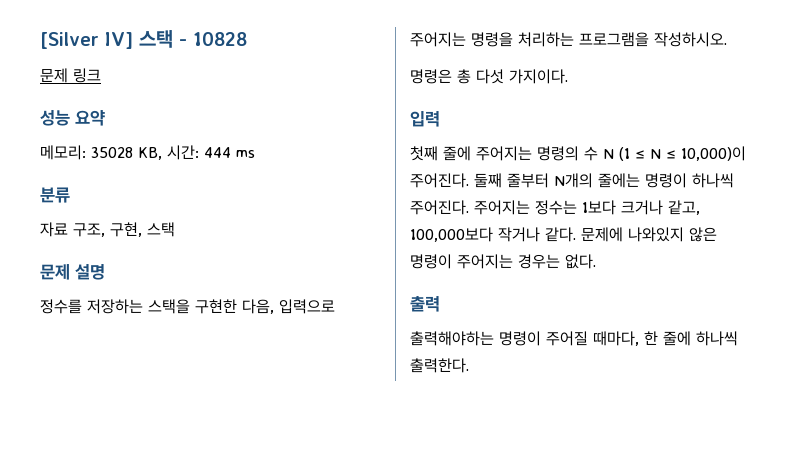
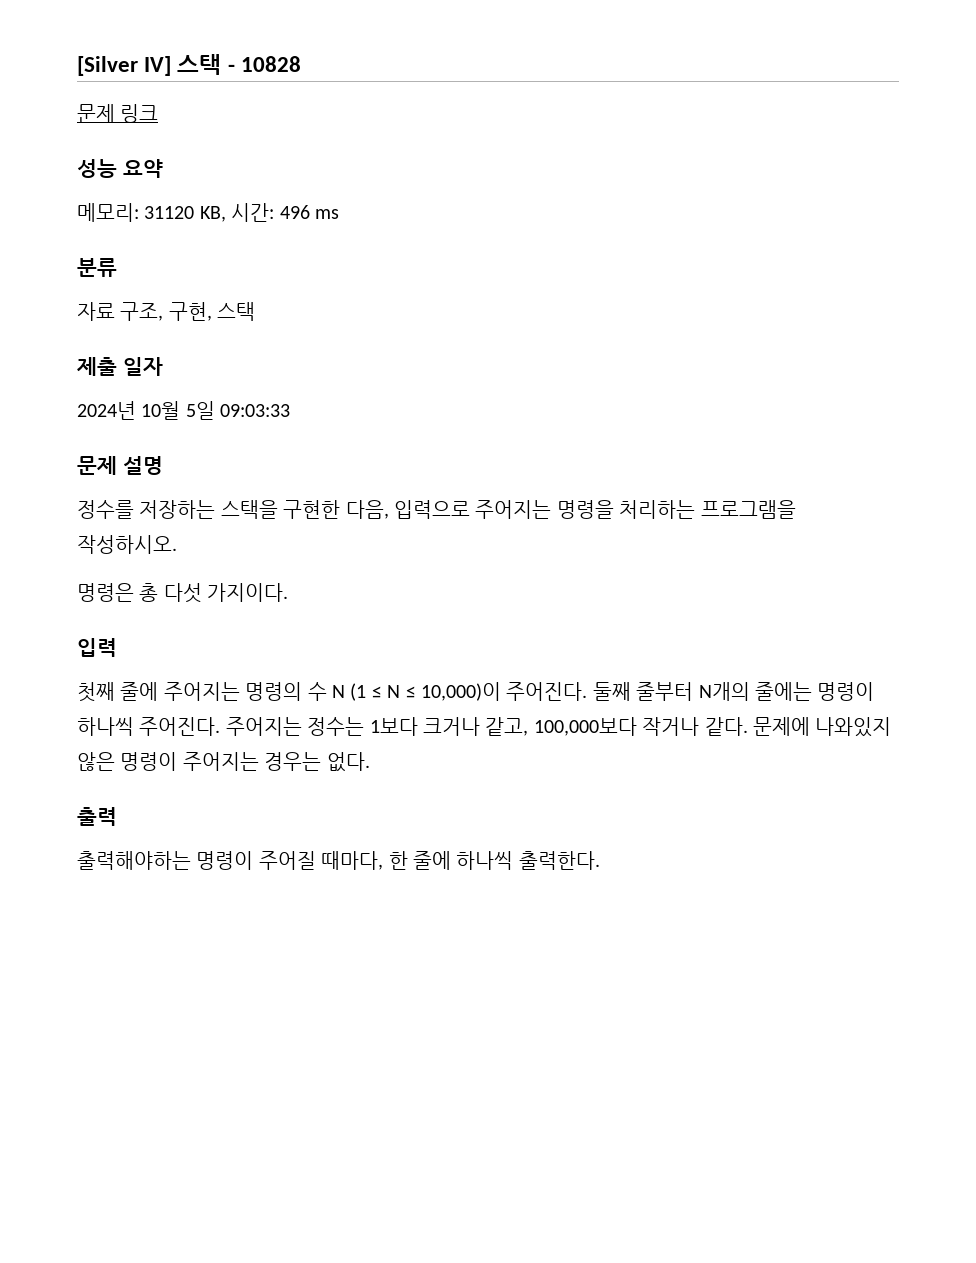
[91,147,133,158] 35028 -> [144,206,195,219] 31120
[204,147,231,158] 444 -> [279,205,310,219] 496
(175, 229) none -> [77,357,163,376] [77,401,291,420] // 제출 일자 // 2024년 10월 5일 09:03:33

